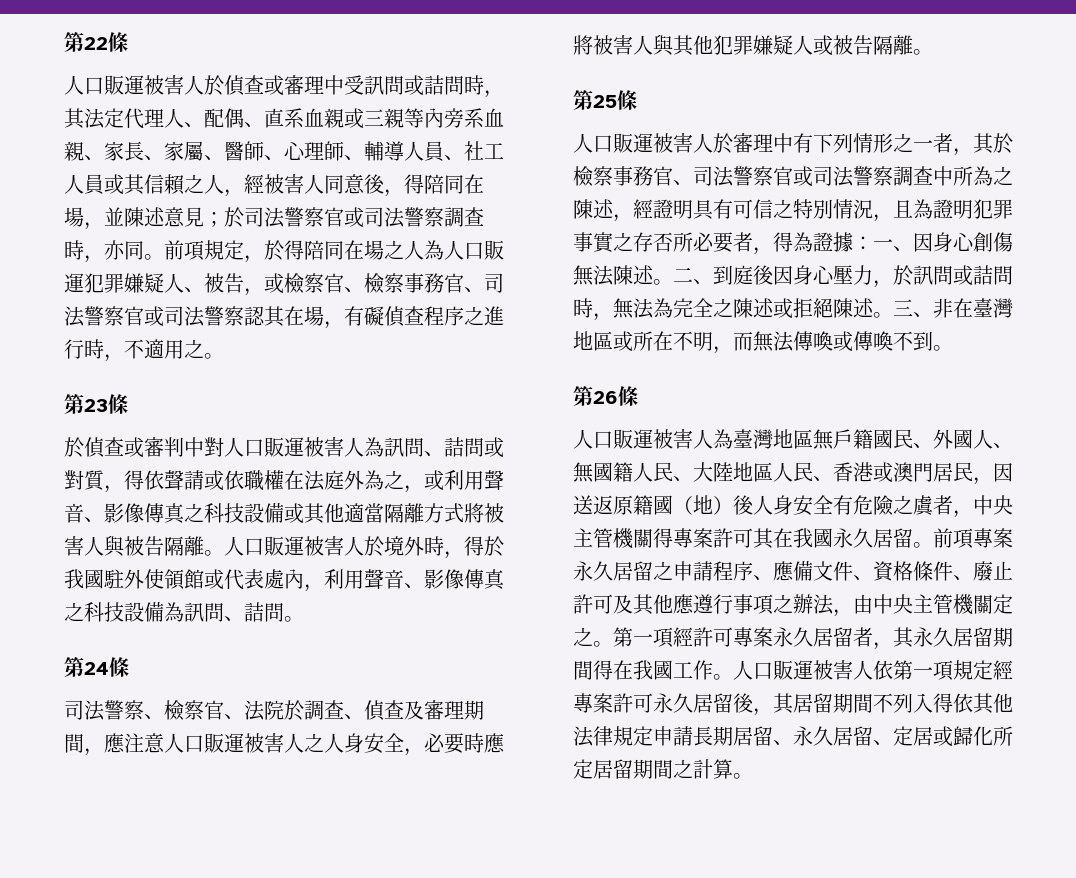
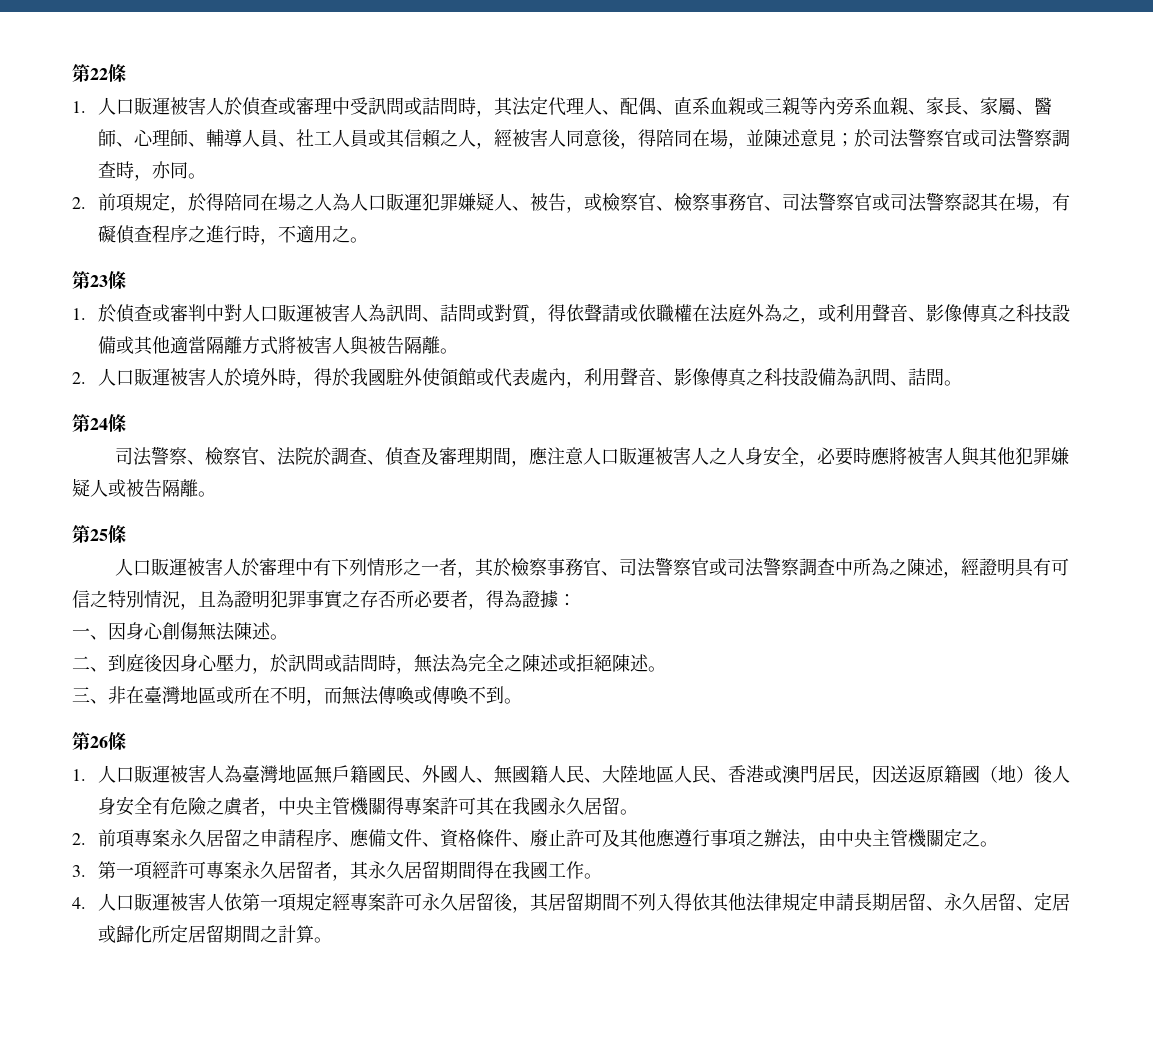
(128, 42) none -> [72,101,86,113] 1.
(164, 257) none -> [72,197,86,209] // 2.
(128, 404) none -> [72,308,86,320] 1.
(224, 553) none -> [72,372,86,384] // 2.
(873, 243) none -> (576, 600) //
(673, 282) none -> (288, 637) //
(893, 315) none -> (666, 669) //
(638, 396) none -> [72,769,86,781] 1.
(933, 545) none -> [72,833,86,845] // 2.
(613, 644) none -> [72,865,86,877] // 3.
(733, 677) none -> [72,897,86,909] // 4.

